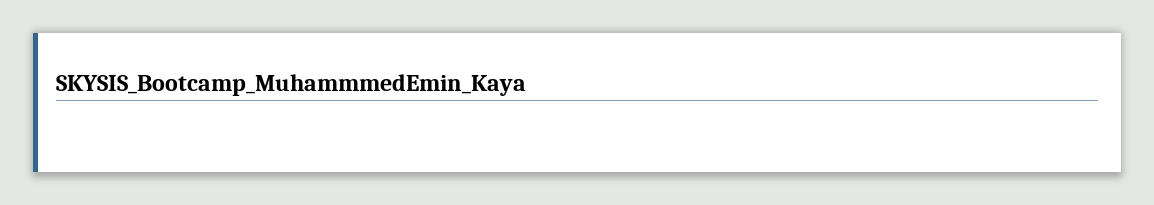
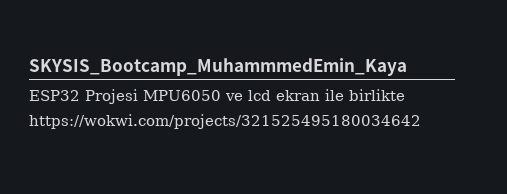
(526, 85) none -> [29,89,405,104] [29,114,421,129] // ESP32 Projesi MPU6050 ve lcd ekran ile birlikte // https://wokwi.com/projects/321525495180034642

